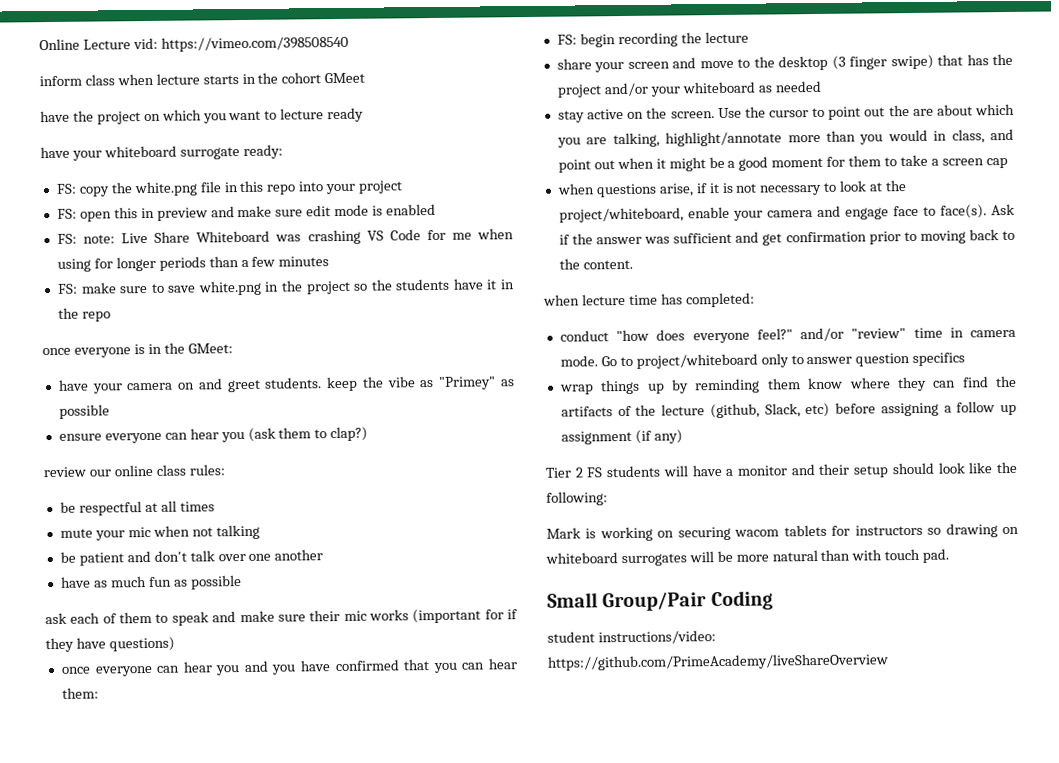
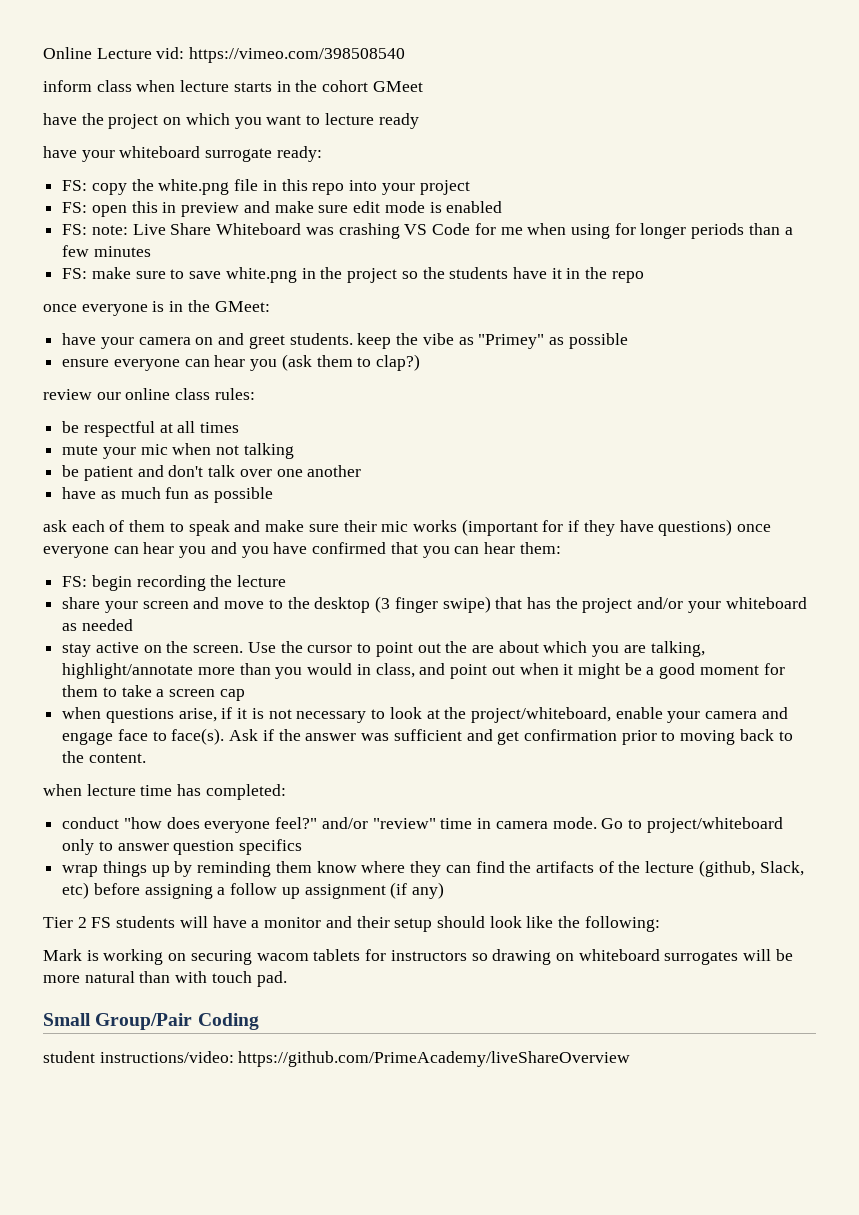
(175, 644) // -> (733, 527) none

